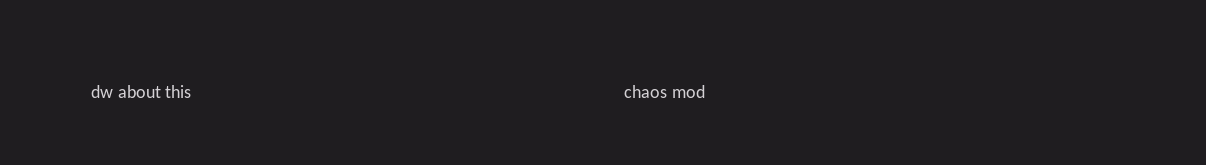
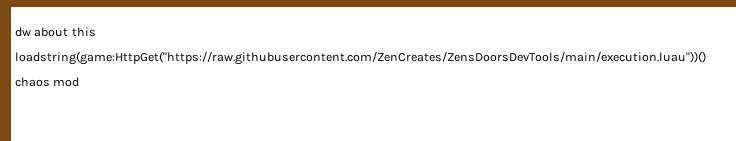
(192, 91) none -> [15,51,706,65] // loadstring(game:HttpGet("https://raw.githubusercontent.com/ZenCreates/ZensDoorsDevTools/main/execution.luau"))()

